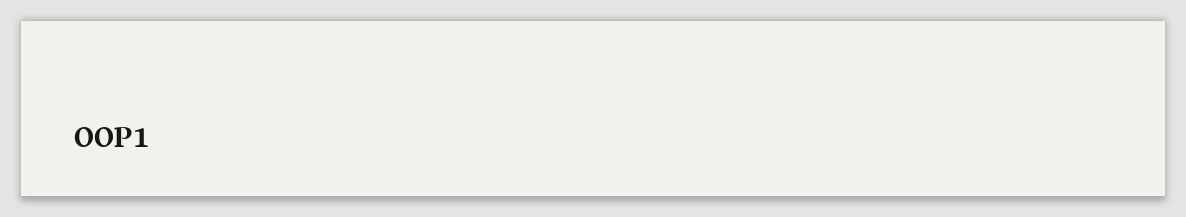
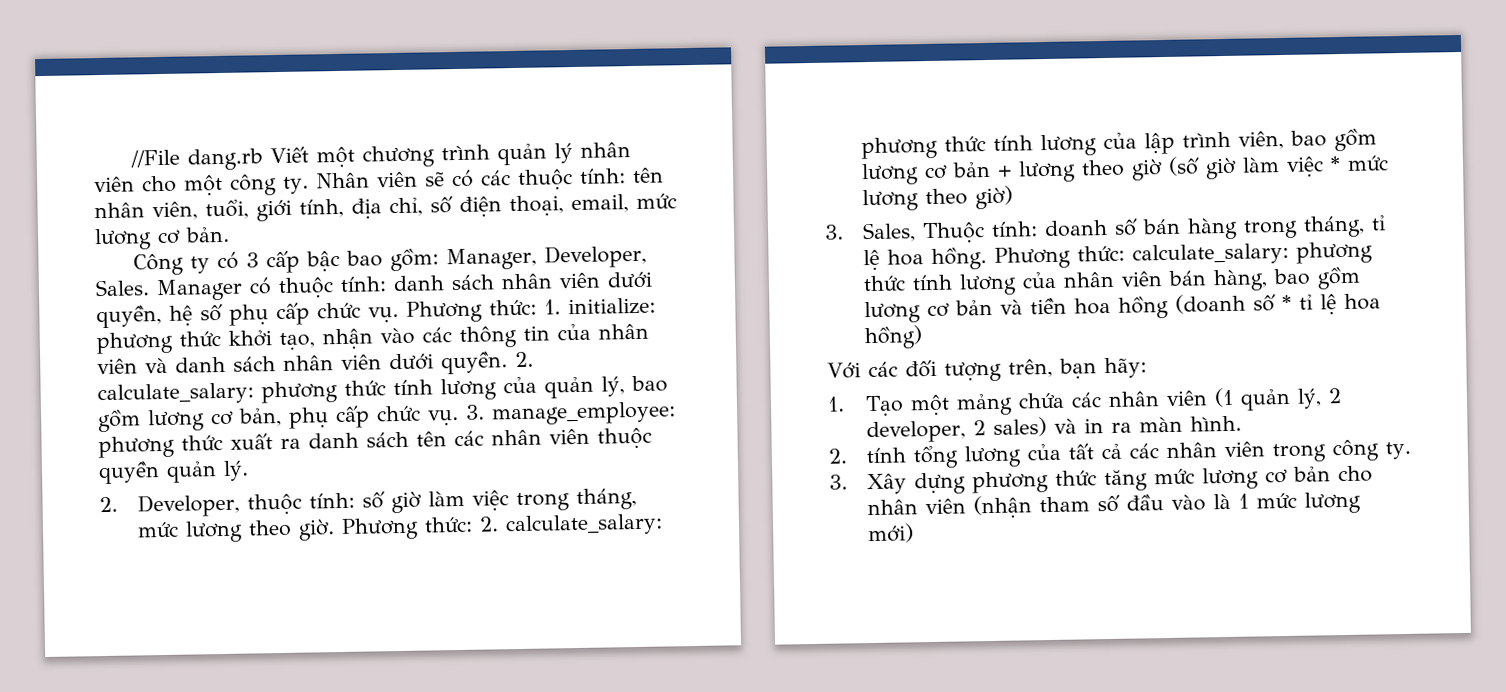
[74,127,150,147] OOP1 -> [130,142,632,171] [94,167,664,196] [94,193,677,222] [94,226,230,251] [133,244,648,276] [95,271,652,302] [96,297,656,329] [96,323,649,355] [97,351,534,375] [97,375,668,406] [97,401,676,433] [98,427,652,459] [98,460,249,485] [99,487,637,518] [136,513,663,543] [860,128,1377,160] [860,155,1389,186] [861,185,1013,212] [824,215,1386,244] [862,241,1373,271] [862,266,1361,296] [863,293,1381,324] [863,325,923,350] [827,357,1147,382] [827,387,1342,417] [865,415,1242,444] [828,439,1412,469] [829,465,1373,495] [866,491,1361,519] [867,523,914,544] //File dang.rb Viết một chương trình quản lý nhân viên cho một công ty. Nhân viên sẽ có các thuộc tính: tên nhân viên, tuổi, giới tính, địa chỉ, số điện thoại, email, mức lương cơ bản. // Công ty có 3 cấp bậc bao gồm: Manager, Developer, Sales. Manager có thuộc tính: danh sách nhân viên dưới quyền, hệ số phụ cấp chức vụ. Phương thức: 1. initialize: phương thức khởi tạo, nhận vào các thông tin của nhân viên và danh sách nhân viên dưới quyền. 2. calculate_salary: phương thức tính lương của quản lý, bao gồm lương cơ bản, phụ cấp chức vụ. 3. manage_employee: phương thức xuất ra danh sách tên các nhân viên thuộc quyền quản lý. // 2. Developer, thuộc tính: số giờ làm việc trong tháng, mức lương theo giờ. Phương thức: 2. calculate_salary: phương thức tính lương của lập trình viên, bao gồm lương cơ bản + lương theo giờ (số giờ làm việc * mức lương theo giờ) // 3. Sales, Thuộc tính: doanh số bán hàng trong tháng, tỉ lệ hoa hồng. Phương thức: calculate_salary: phương thức tính lương của nhân viên bán hàng, bao gồm lương cơ bản và tiền hoa hồng (doanh số * tỉ lệ hoa hồng) // Với các đối tượng trên, bạn hãy: // 1. Tạo một mảng chứa các nhân viên (1 quản lý, 2 developer, 2 sales) và in ra màn hình. // 2. tính tổng lương của tất cả các nhân viên trong công ty. // 3. Xây dựng phương thức tăng mức lương cơ bản cho nhân viên (nhận tham số đầu vào là 1 mức lương mới)

